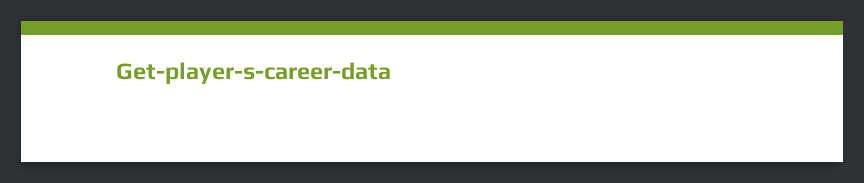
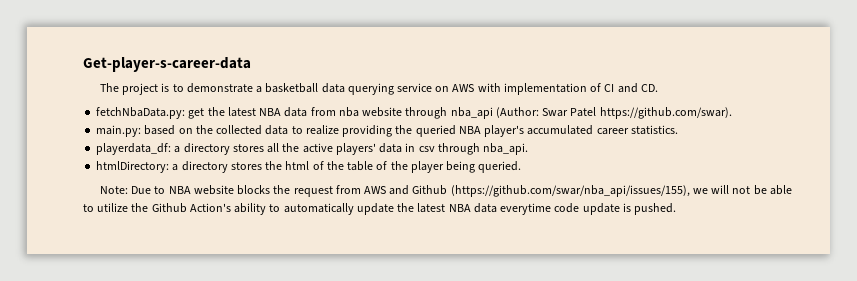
(391, 73) none -> [99,83,658,95] [96,107,732,119] [96,125,678,137] [96,143,529,155] [96,161,522,173] [99,185,792,197] [83,203,677,215] // The project is to demonstrate a basketball data querying service on AWS with implementation of CI and CD. // fetchNbaData.py: get the latest NBA data from nba website through nba_api (Author: Swar Patel https://github.com/swar). // main.py: based on the collected data to realize providing the queried NBA player's accumulated career statistics. // playerdata_df: a directory stores all the active players' data in csv through nba_api. // htmlDirectory: a directory stores the html of the table of the player being queried. // Note: Due to NBA website blocks the request from AWS and Github (https://github.com/swar/nba_api/issues/155), we will not be able to utilize the Github Action's ability to automatically update the latest NBA data everytime code update is pushed.

